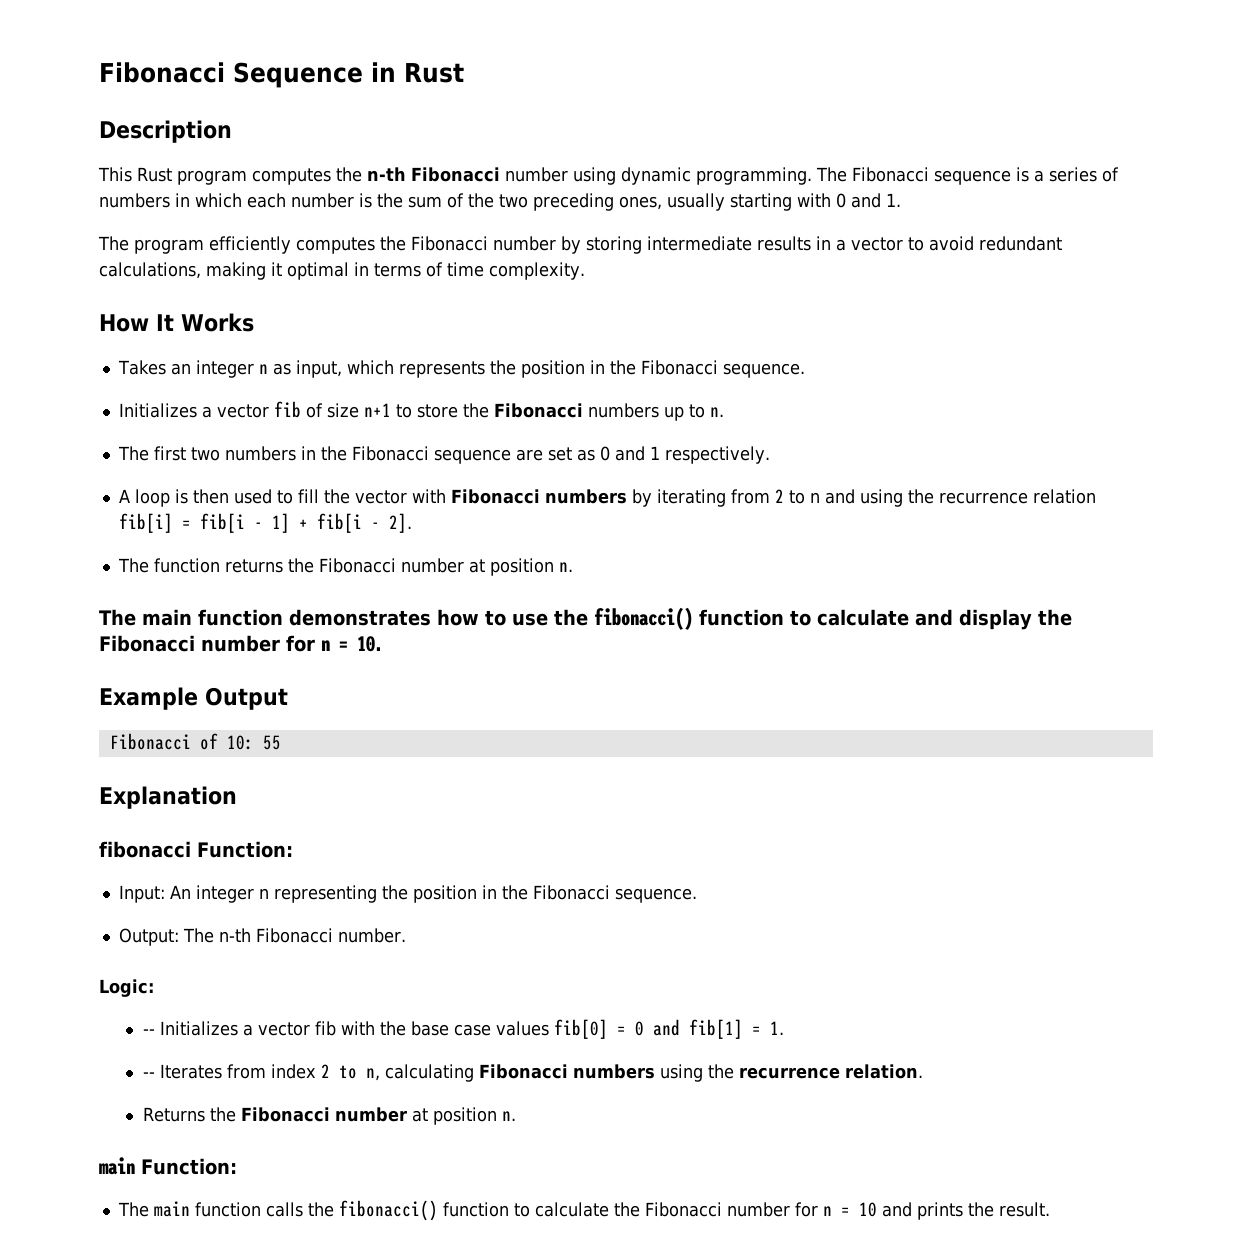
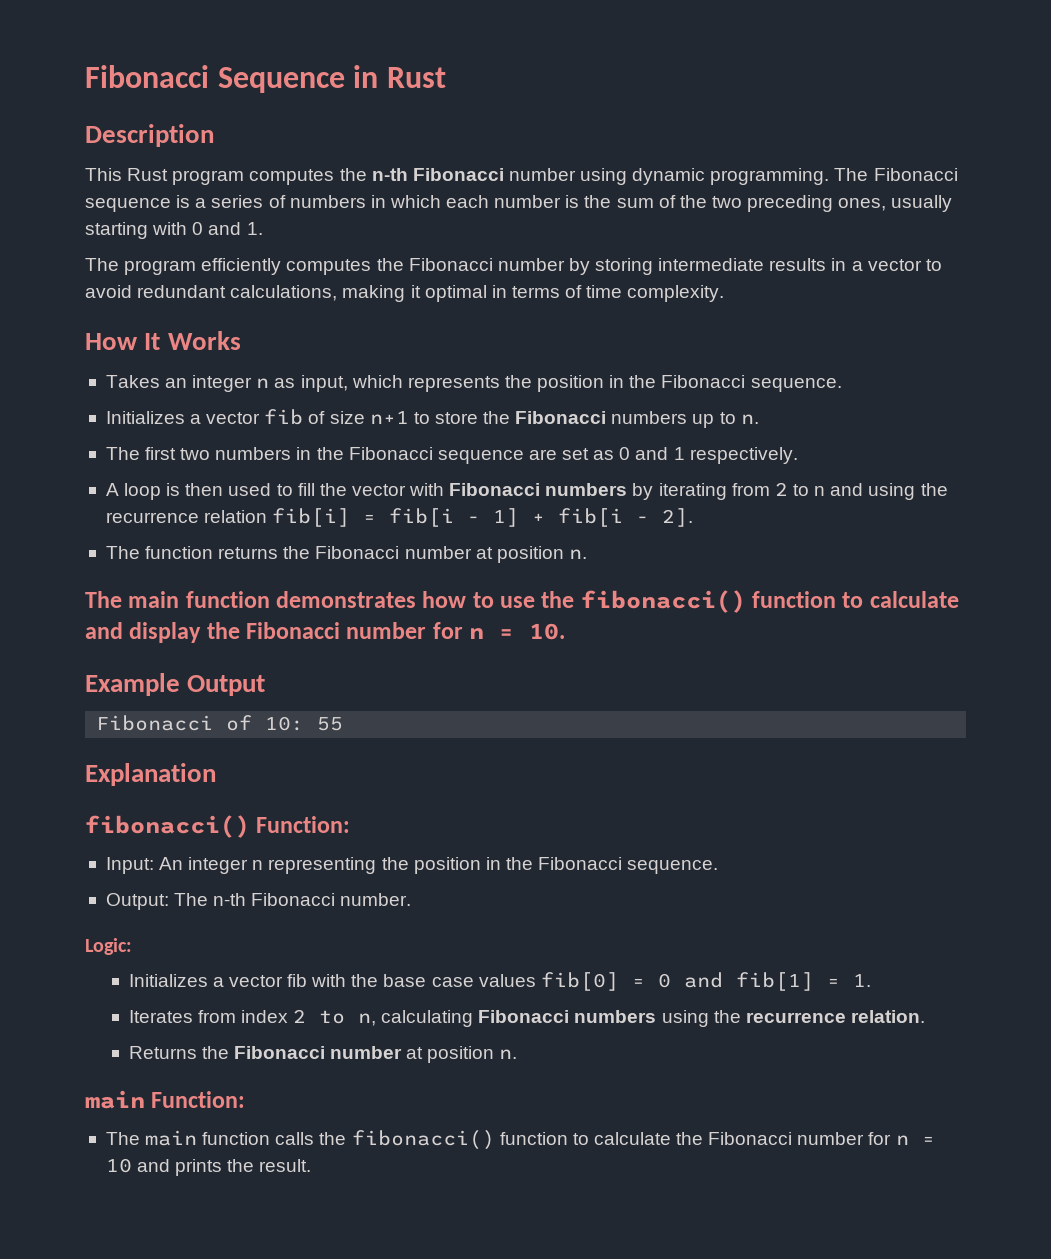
[99,841,191,858] fibonacci -> [85,815,250,838] fibonacci()
[142,1029,155,1035] -- -> (132, 946) none
[142,1072,155,1078] -- -> (871, 980) none

